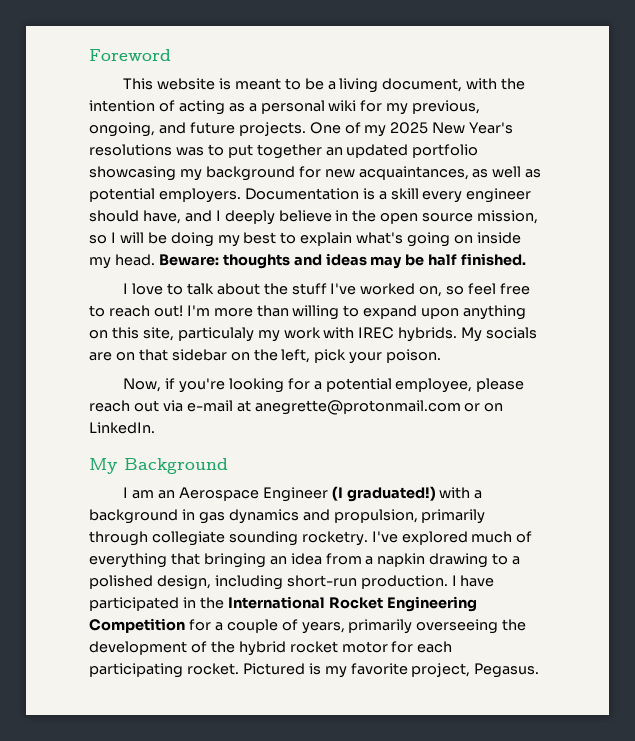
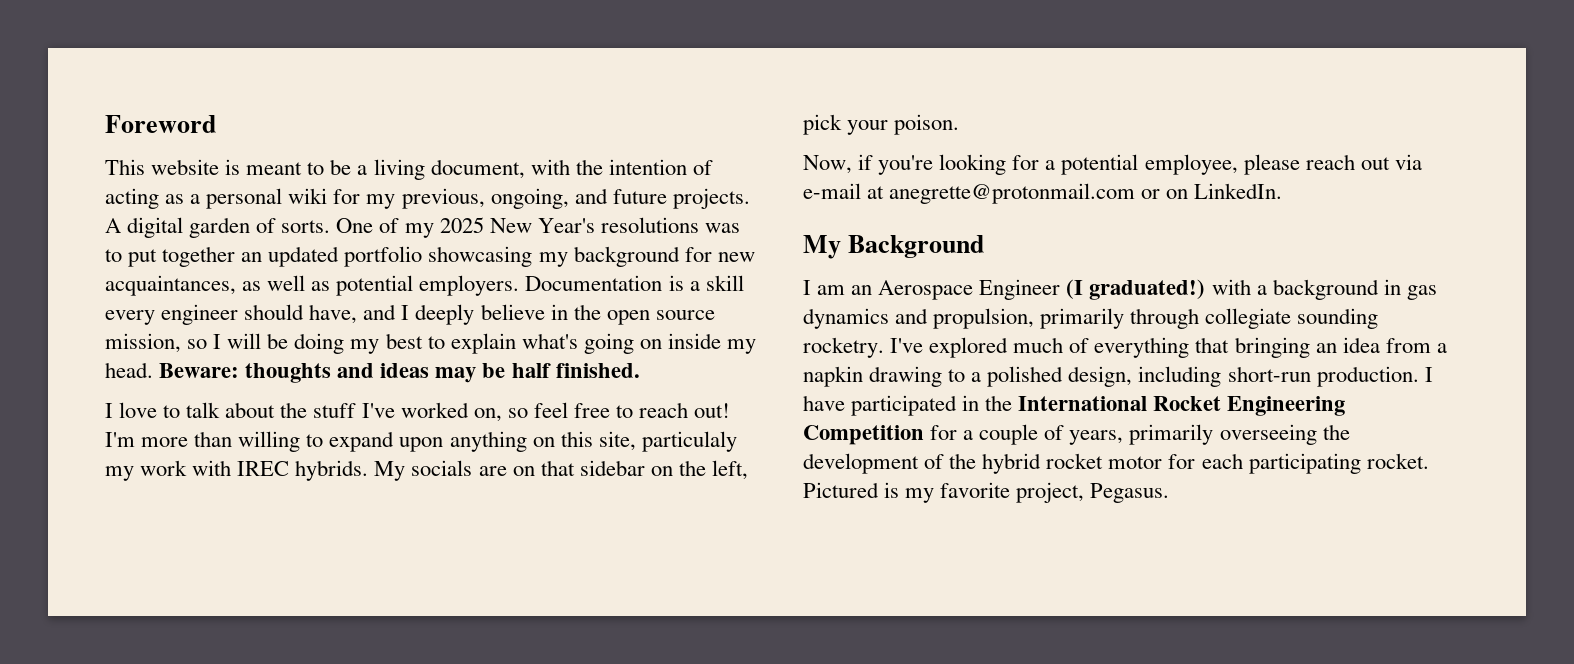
(306, 129) none -> [105,217,331,238] A digital garden of sorts.

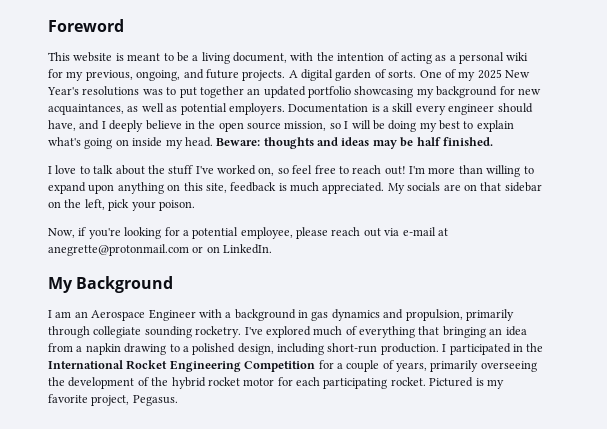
[641,431,737,452] [105,460,369,481] particulaly my work with IREC hybrids. -> [230,182,385,194] feedback is much appreciated.
[1066,279,1206,300] (I graduated!) -> (196, 315) none
[803,395,845,411] have -> (447, 348) none

